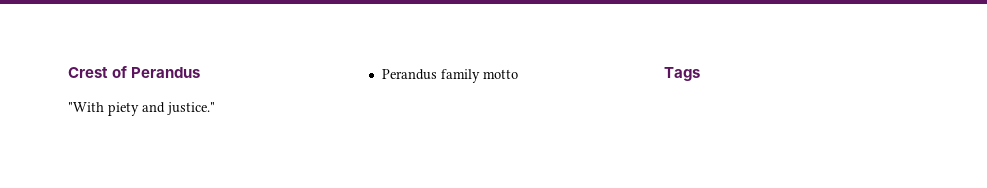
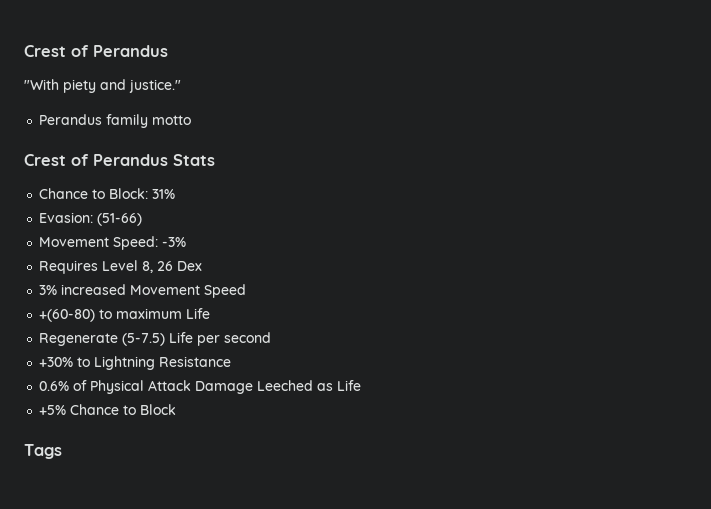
(518, 74) none -> [24,154,215,166] [39,188,176,199] [39,212,143,226] [39,236,187,250] [39,260,203,274] [39,284,247,298] [39,308,211,322] [39,332,272,346] [39,356,232,370] [39,380,362,394] [39,404,177,415] // Crest of Perandus Stats // Chance to Block: 31% // Evasion: (51-66) // Movement Speed: -3% // Requires Level 8, 26 Dex // 3% increased Movement Speed // +(60-80) to maximum Life // Regenerate (5-7.5) Life per second // +30% to Lightning Resistance // 0.6% of Physical Attack Damage Leeched as Life // +5% Chance to Block

